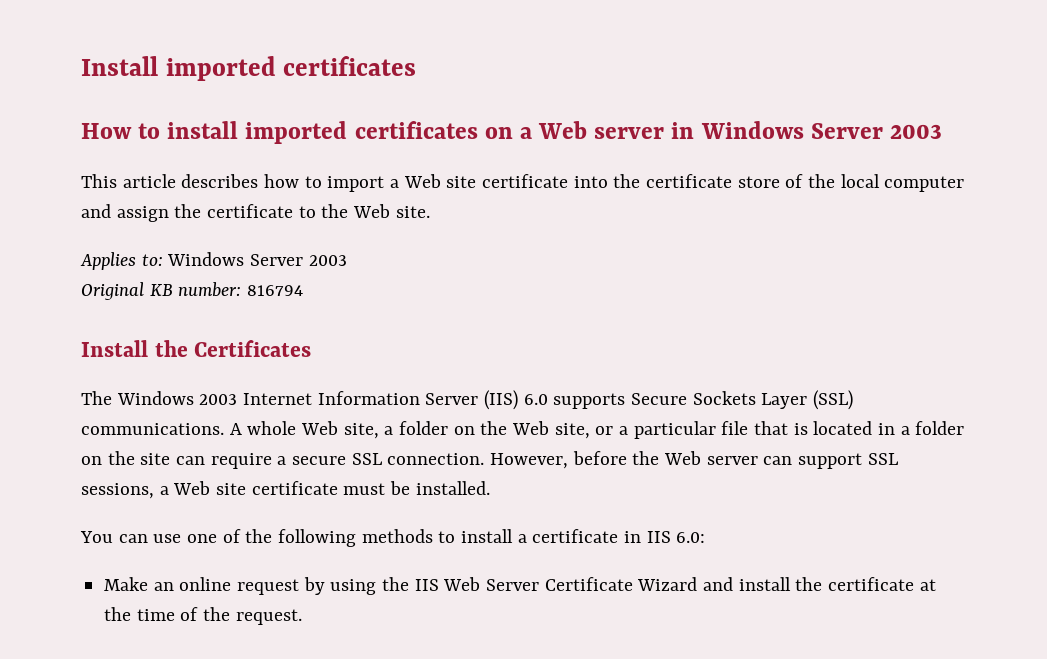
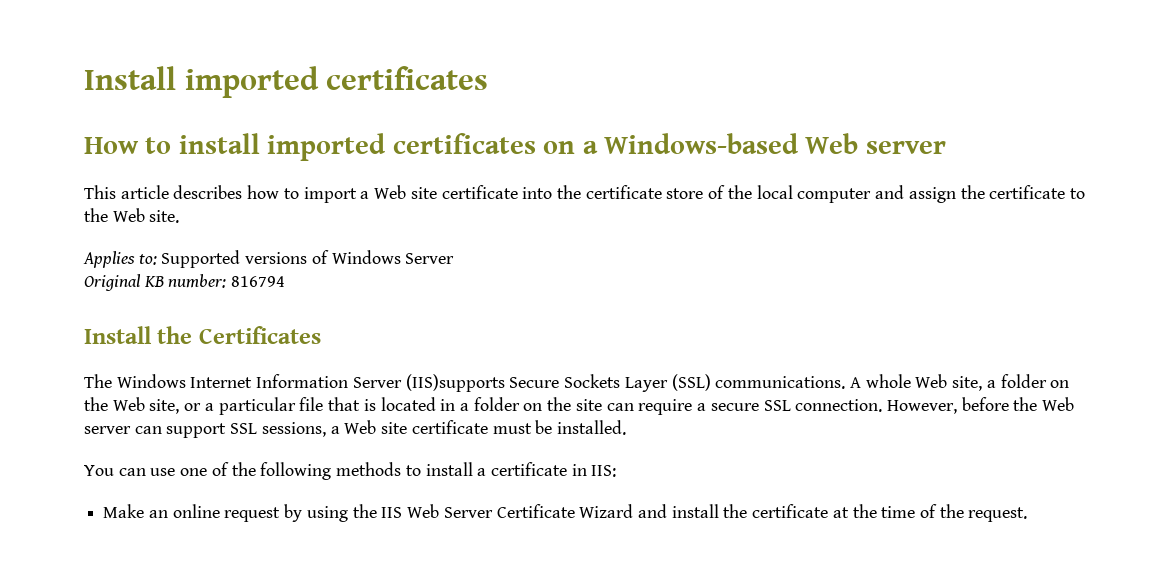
[538,121,942,139] Web server in Windows Server 2003 -> [603,133,946,154] Windows-based Web server
[167,252,347,266] Windows Server 2003 -> [161,250,455,268] Supported versions of Windows Server
[199,394,238,405] 2003 -> (186, 381) none
[484,390,626,410] (IIS) 6.0 supports -> [405,374,505,392] (IIS)supports
[646,531,706,543] IIS 6.0: -> [591,465,617,477] IIS:

